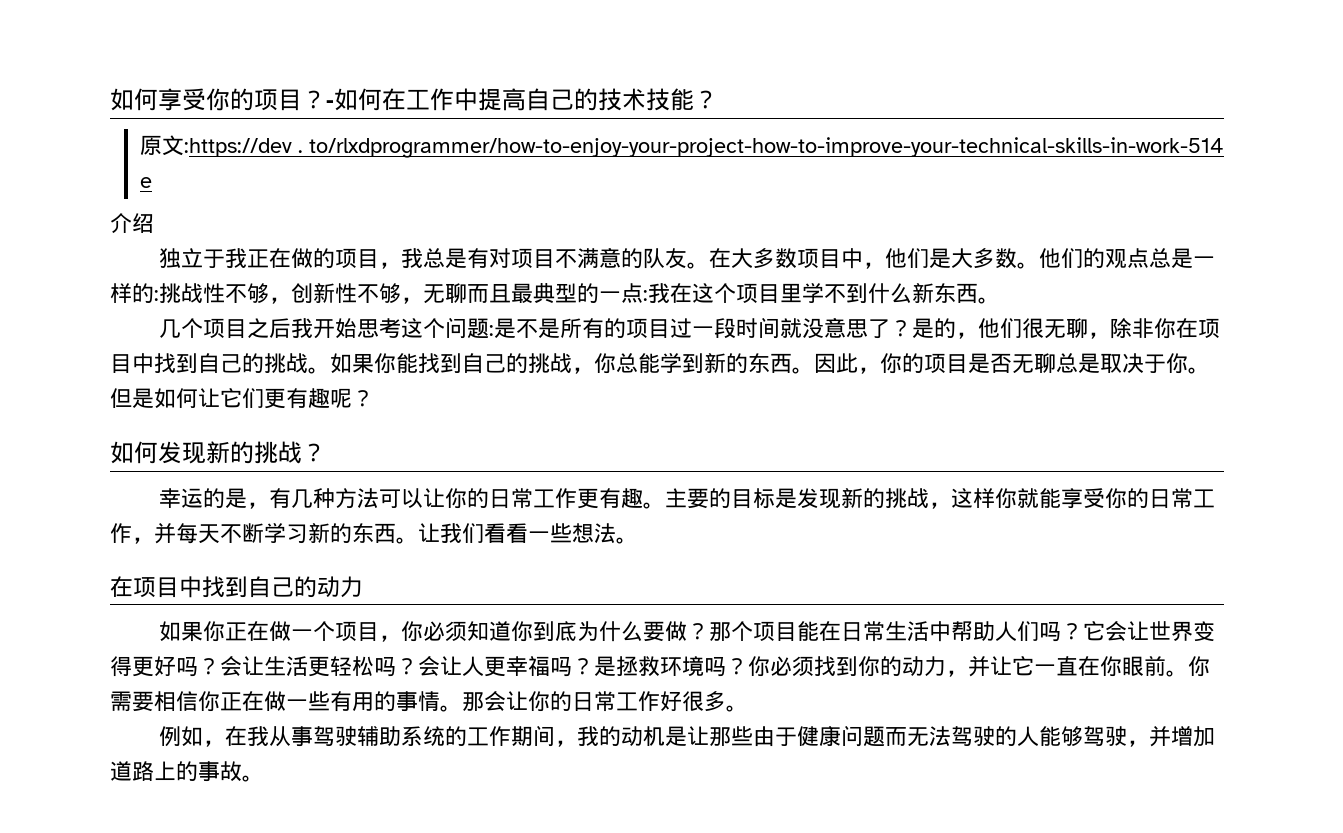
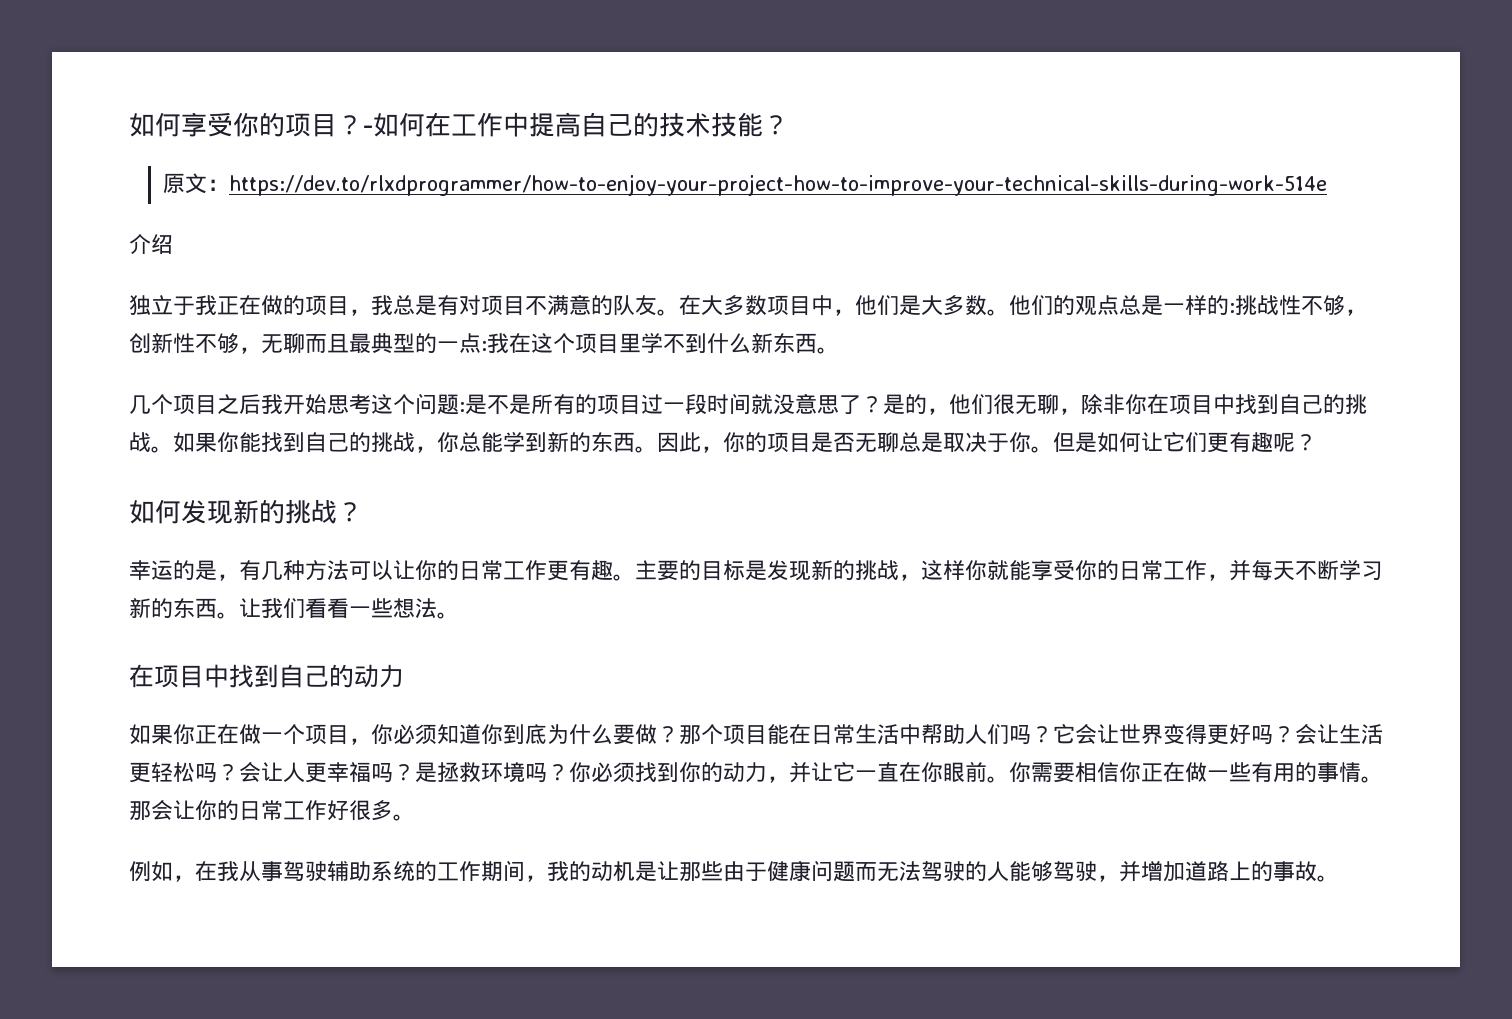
[183,137,1224,158] [139,177,152,188] :https://dev . to/rlxdprogrammer/how-to-enjoy-your-project-how-to-improve-your-technical-skills-in-work-514 e -> [207,174,1328,196] ：https://dev.to/rlxdprogrammer/how-to-enjoy-your-project-how-to-improve-your-technical-skills-during-work-514e

